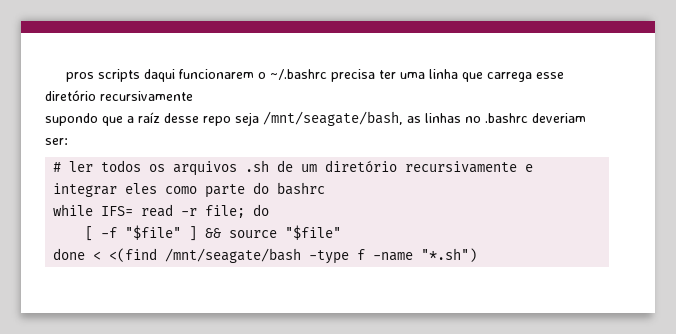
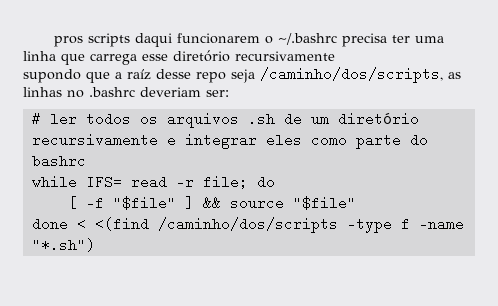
[263,111,403,126] /mnt/seagate/bash, -> [260,67,443,83] /caminho/dos/scripts,
[165,248,302,263] /mnt/seagate/bash -> [157,217,338,233] /caminho/dos/scripts

